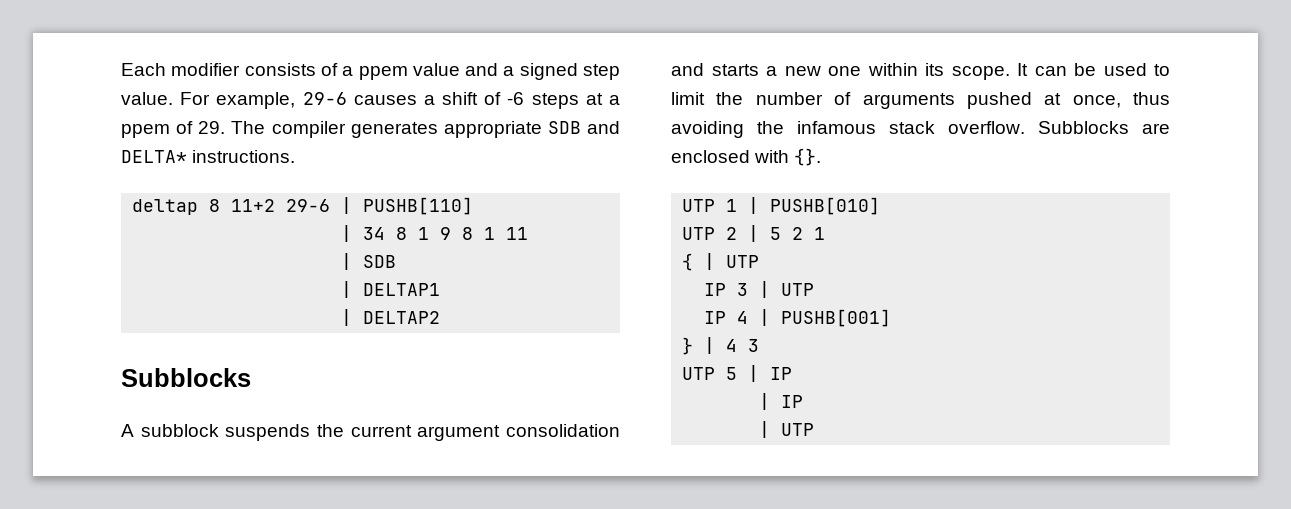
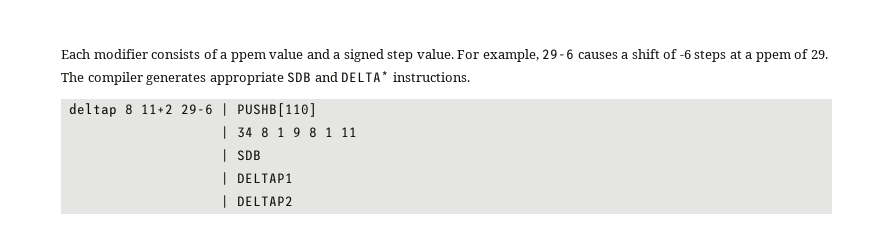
[121,368,251,387] [121,424,621,441] [671,63,1170,80] [671,92,1170,109] [671,121,1170,138] [671,148,822,166] [682,197,881,215] [682,225,826,242] [682,253,760,271] [704,281,815,298] [704,309,892,327] [682,337,760,355] [682,365,793,382] [759,393,804,410] [759,421,815,438] // Subblocks // A subblock suspends the current argument consolidation and starts a new one within its scope. It can be used to limit the number of arguments pushed at once, thus avoiding the infamous stack overflow. Subblocks are enclosed with {}. // UTP 1 | PUSHB[010] // UTP 2 | 5 2 1 // { | UTP // IP 3 | UTP // IP 4 | PUSHB[001] // } | 4 3 // UTP 5 | IP // | IP // | UTP -> (293, 201) none

